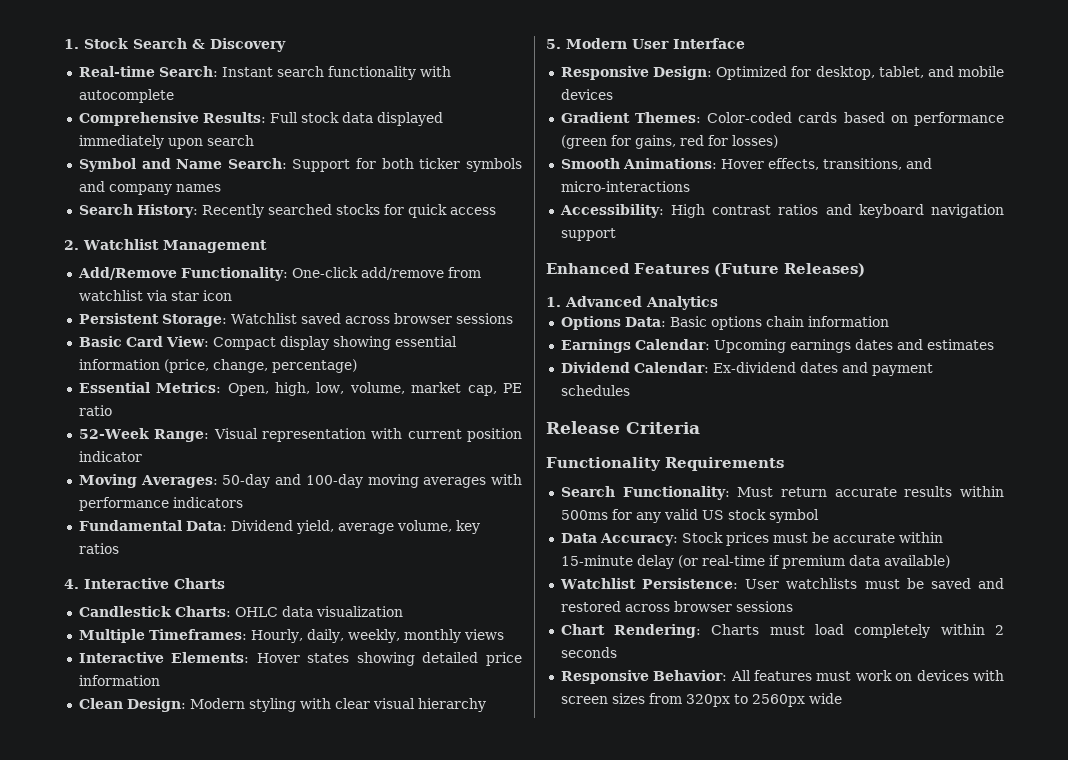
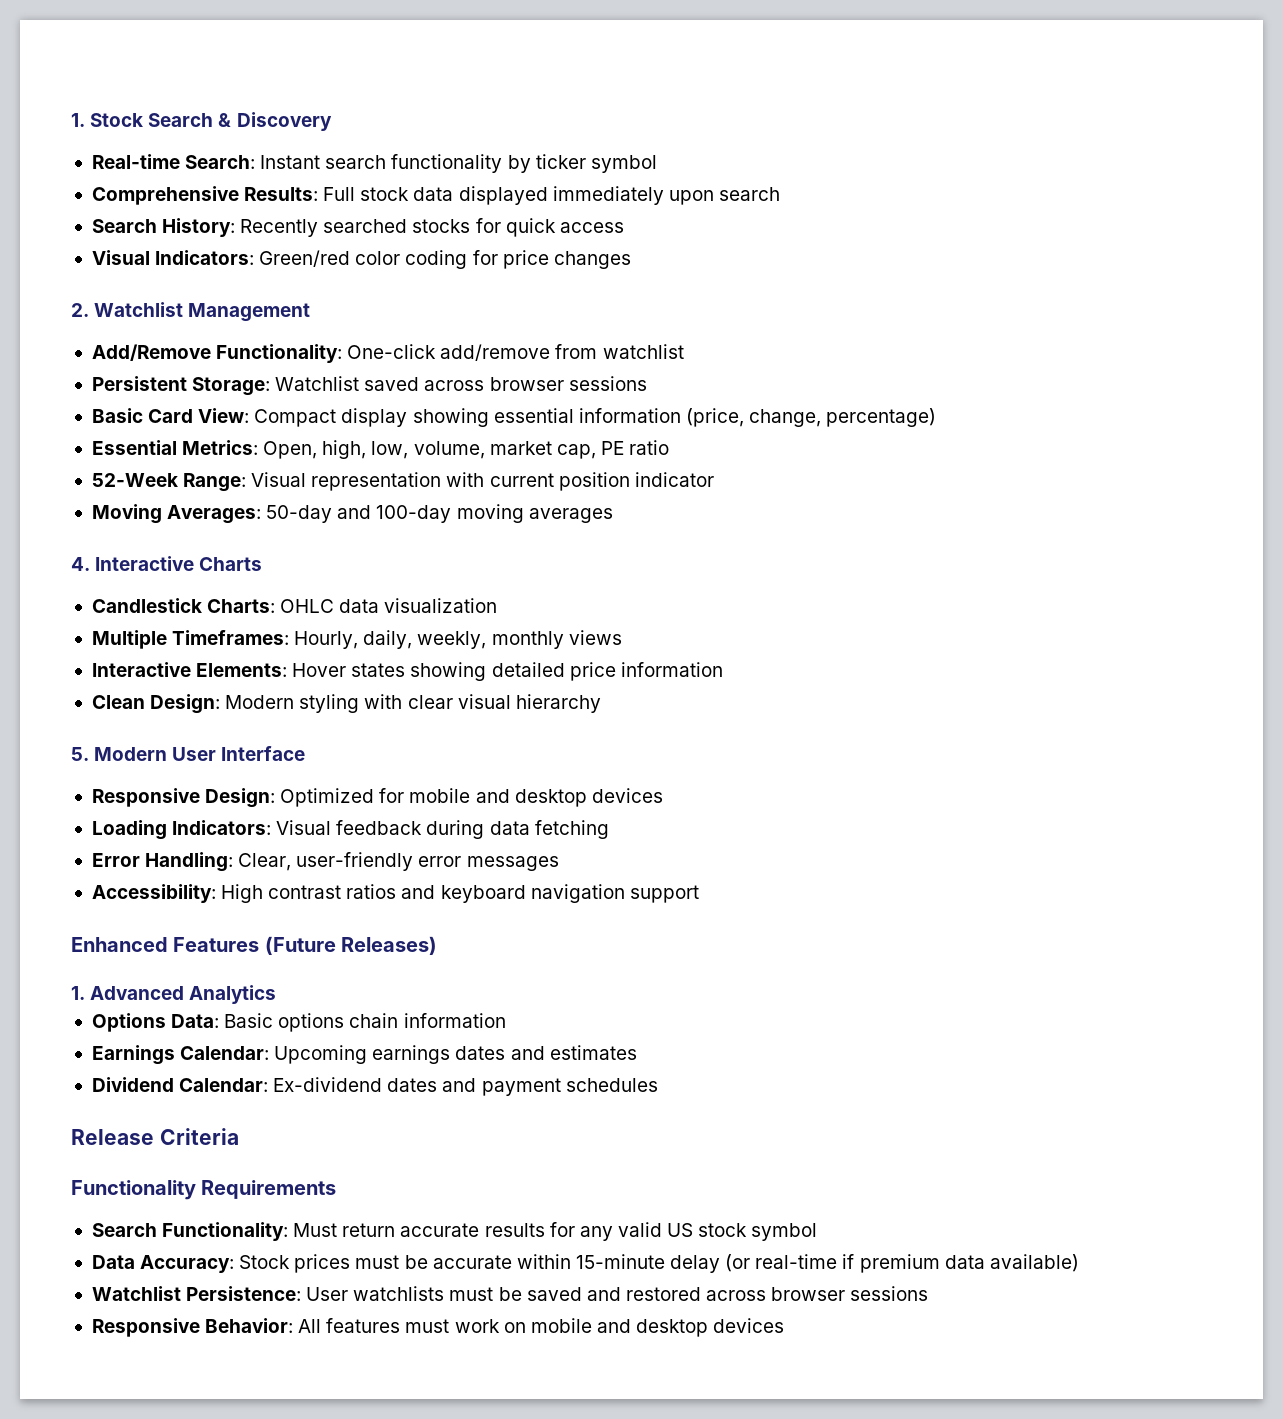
[419,66,451,77] [78,89,174,103] with autocomplete -> [507,154,657,173] by ticker symbol
[78,158,522,172] [78,181,221,195] // Symbol and Name Search: Support for both ticker symbols and company names -> (780, 194) none
(496, 211) none -> [91,250,631,269] // Visual Indicators: Green/red color coding for price changes
[145,290,232,301] via star icon -> (684, 351) none
[491,474,522,485] [78,497,243,511] [78,520,480,534] [78,543,119,554] with performance indicators // Fundamental Data: Dividend yield, average volume, key ratios -> (613, 515) none
[815,66,1004,80] [560,89,613,100] [560,112,1004,126] [560,135,778,149] [560,158,932,170] [560,181,690,192] desktop, tablet, and mobile devices // Gradient Themes: Color-coded cards based on performance (green for gains, red for losses) // Smooth Animations: Hover effects, transitions, and micro-interactions -> [409,788,663,807] [91,820,609,840] [91,852,559,872] mobile and desktop devices // Loading Indicators: Visual feedback during data fetching // Error Handling: Clear, user-friendly error messages
[960,486,1004,497] [560,510,608,520] within 500ms -> (545, 1230) none
[560,624,1004,638] [560,647,617,658] // Chart Rendering: Charts must load completely within 2 seconds -> (929, 1293) none
[916,670,1004,681] [560,693,842,707] devices with screen sizes from 320px to 2560px wide -> [530,1318,785,1337] mobile and desktop devices

